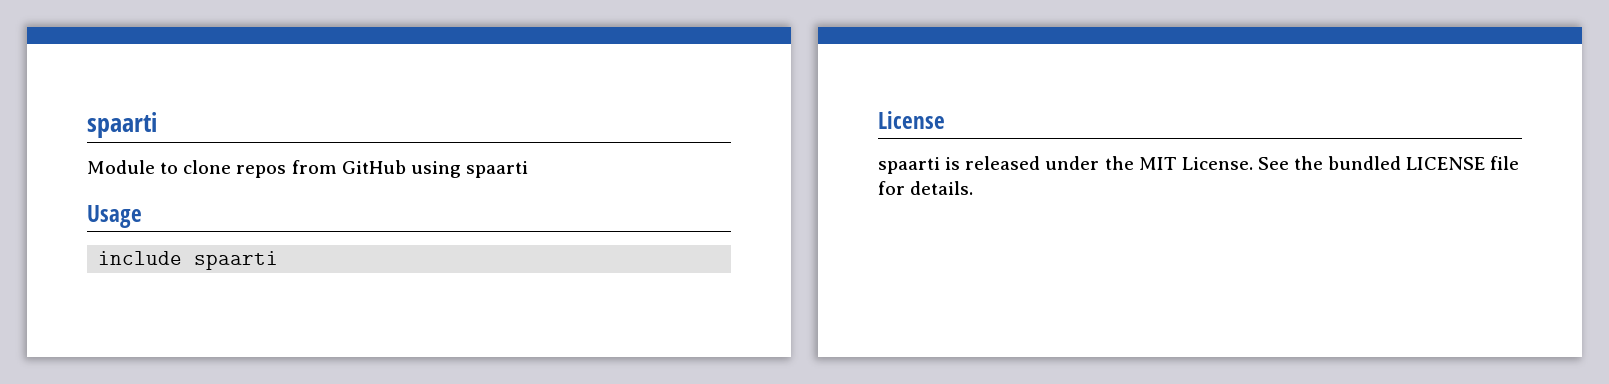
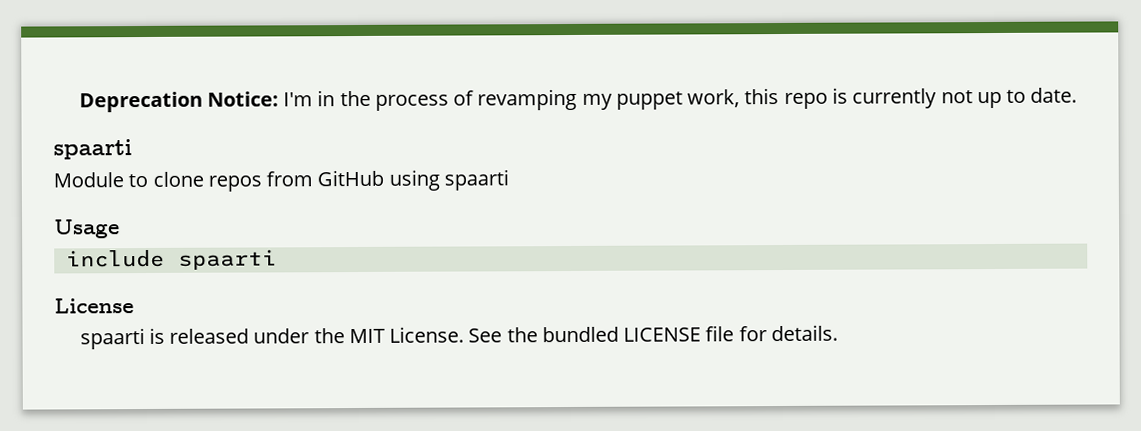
(87, 125) none -> [78,87,1078,113] Deprecation Notice: I'm in the process of revamping my puppet work, this repo is currently not up to date. //

